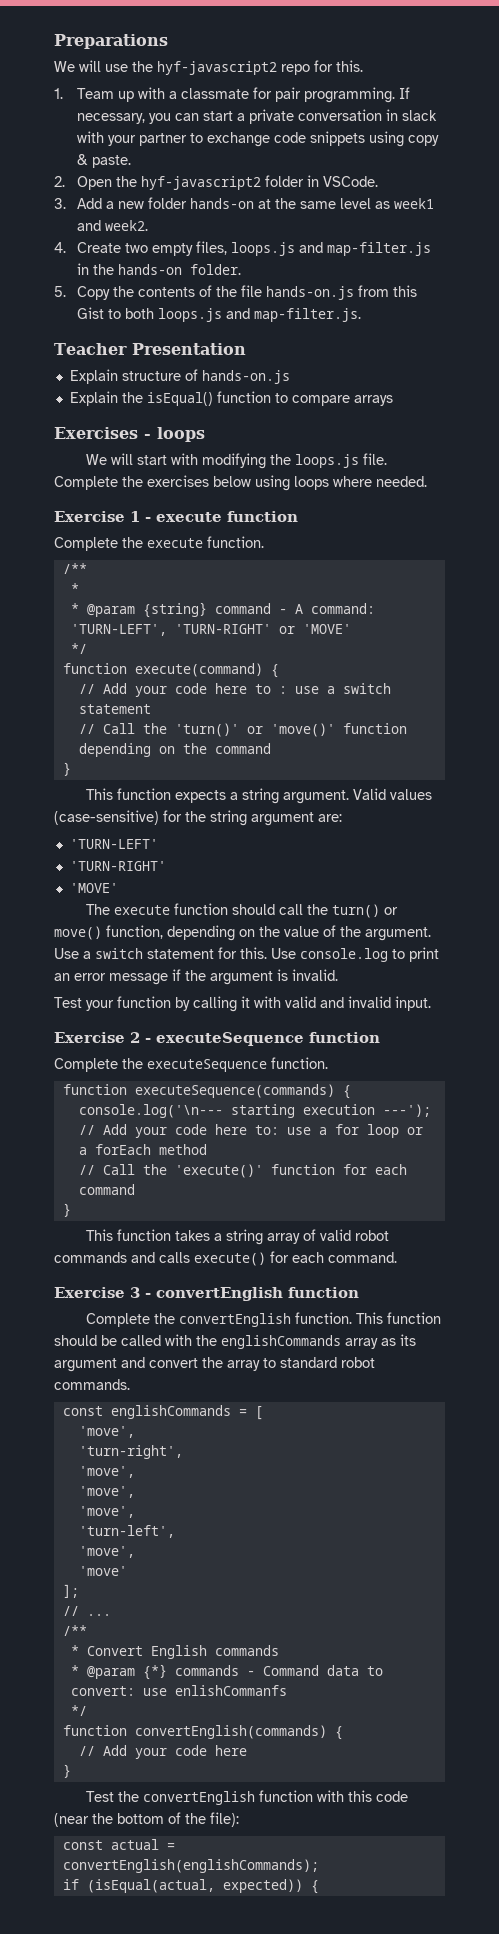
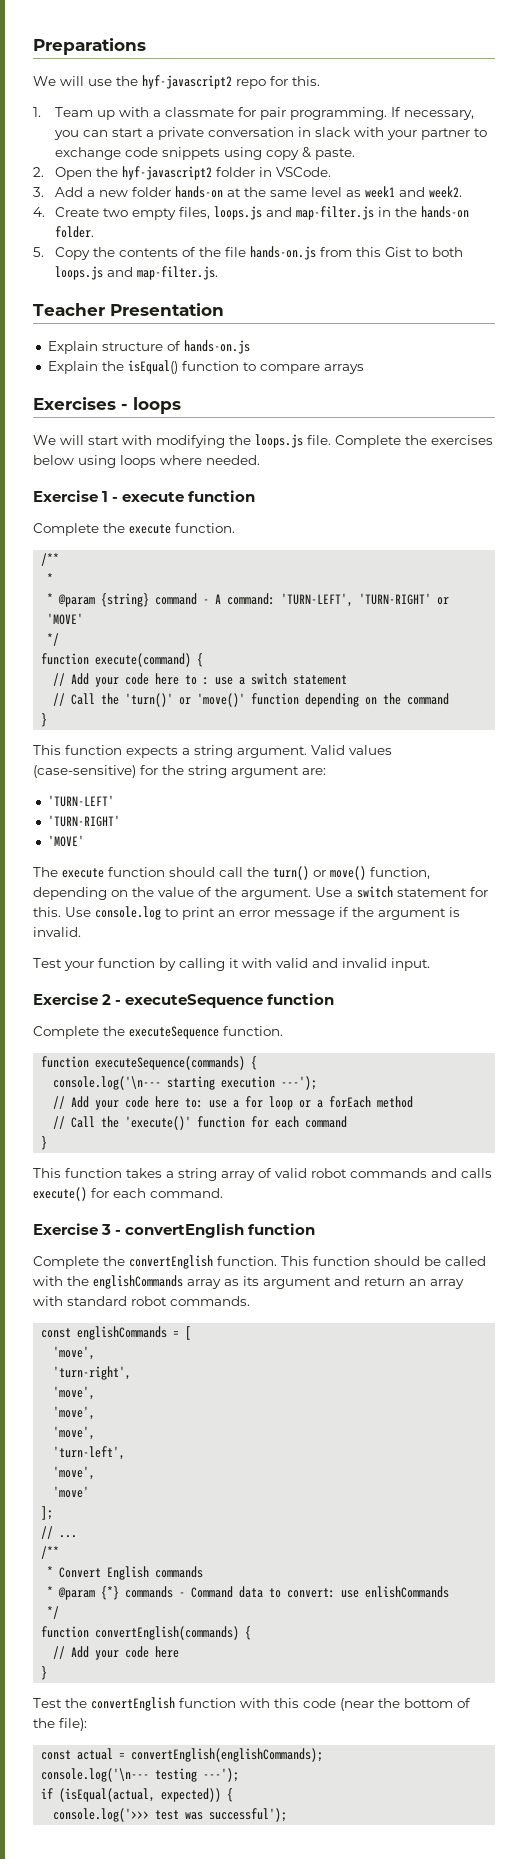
[149,1357,276,1371] convert the array to -> [364,1277,464,1289] [33,1296,63,1306] return an array with
[174,1685,287,1696] enlishCommanfs -> [365,1586,450,1598] enlishCommands
(319, 1866) none -> [41,1768,240,1782] // console.log('\n--- testing ---');
(319, 1887) none -> [53,1808,288,1822] // console.log('>>> test was successful');

